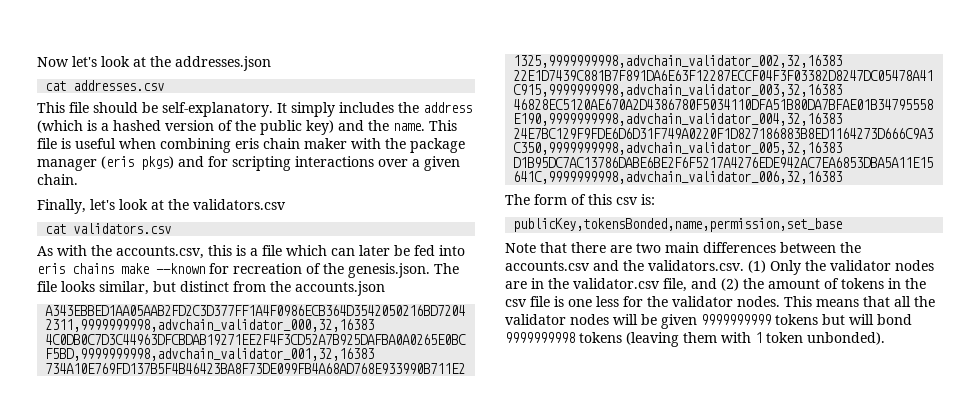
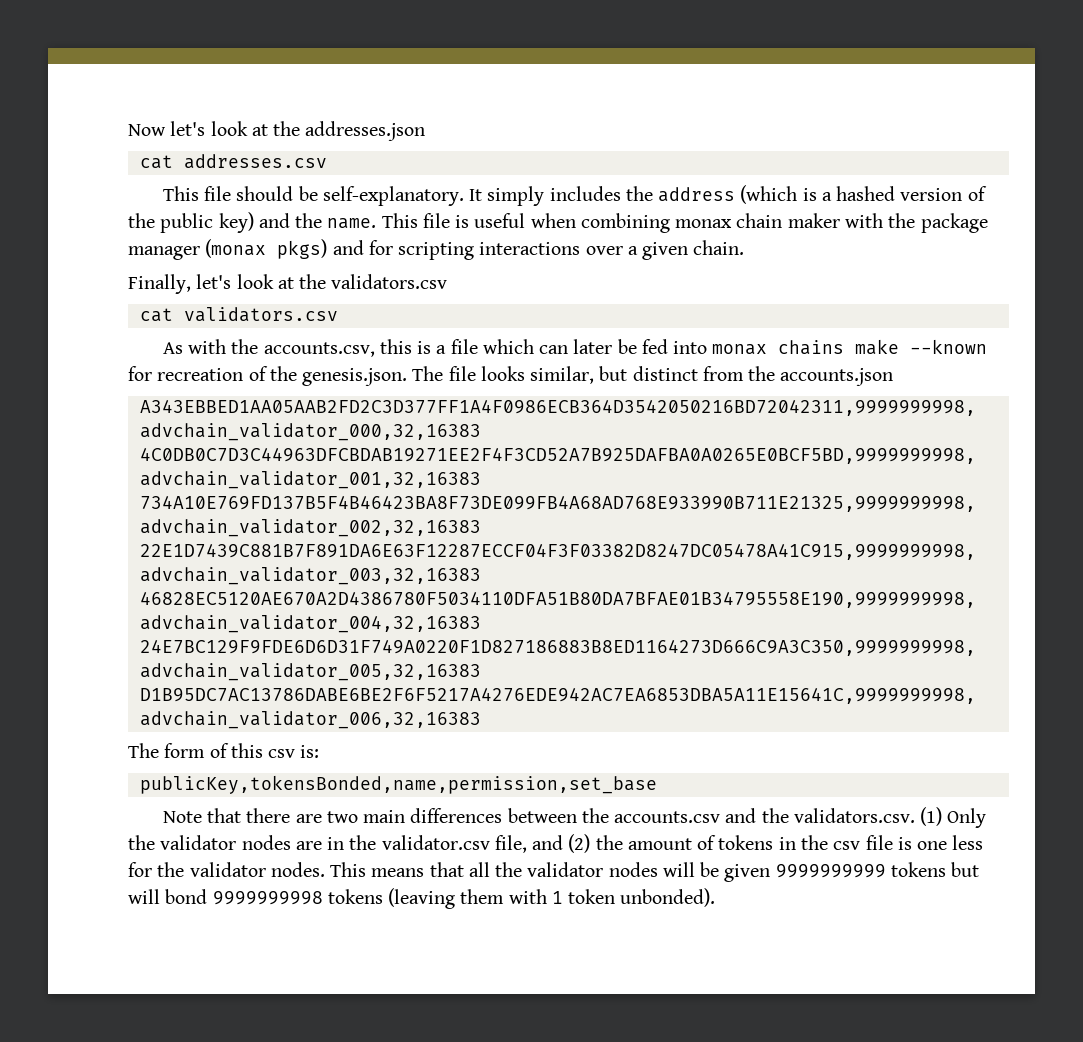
[235,138,259,149] eris -> [675,219,733,228] monax
[101,156,134,169] (eris -> [205,239,267,258] (monax
[37,263,65,274] eris -> [712,344,768,355] monax

